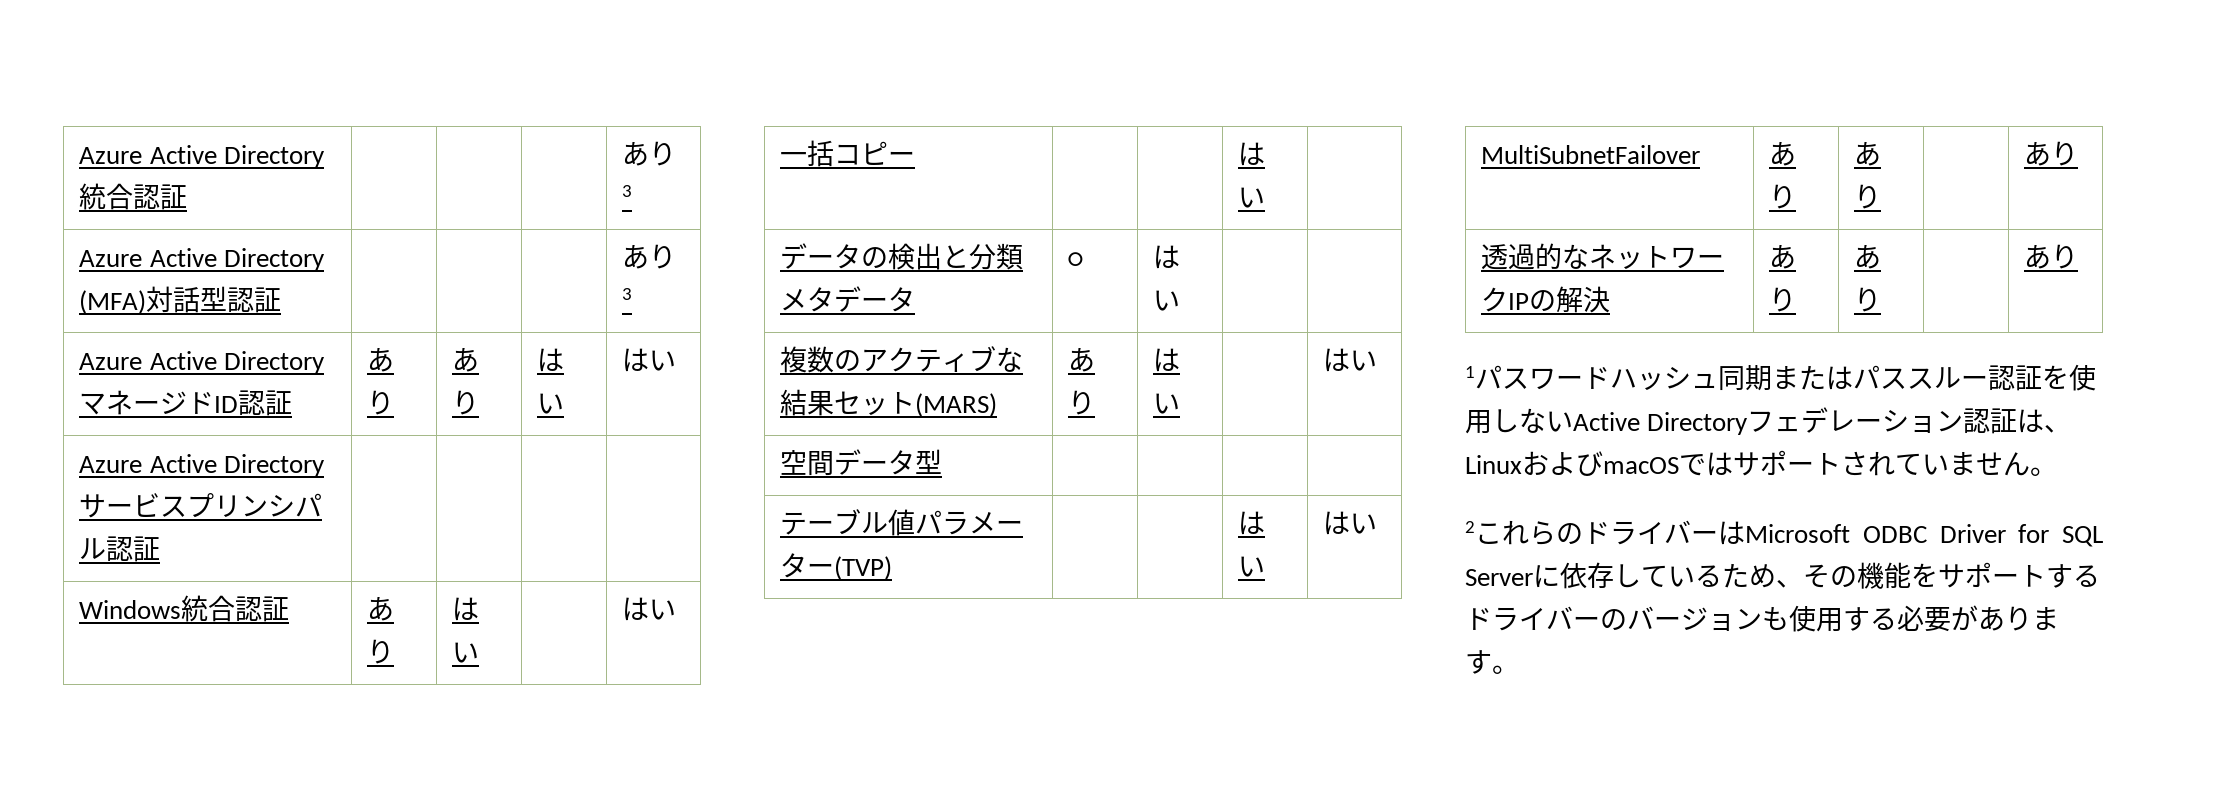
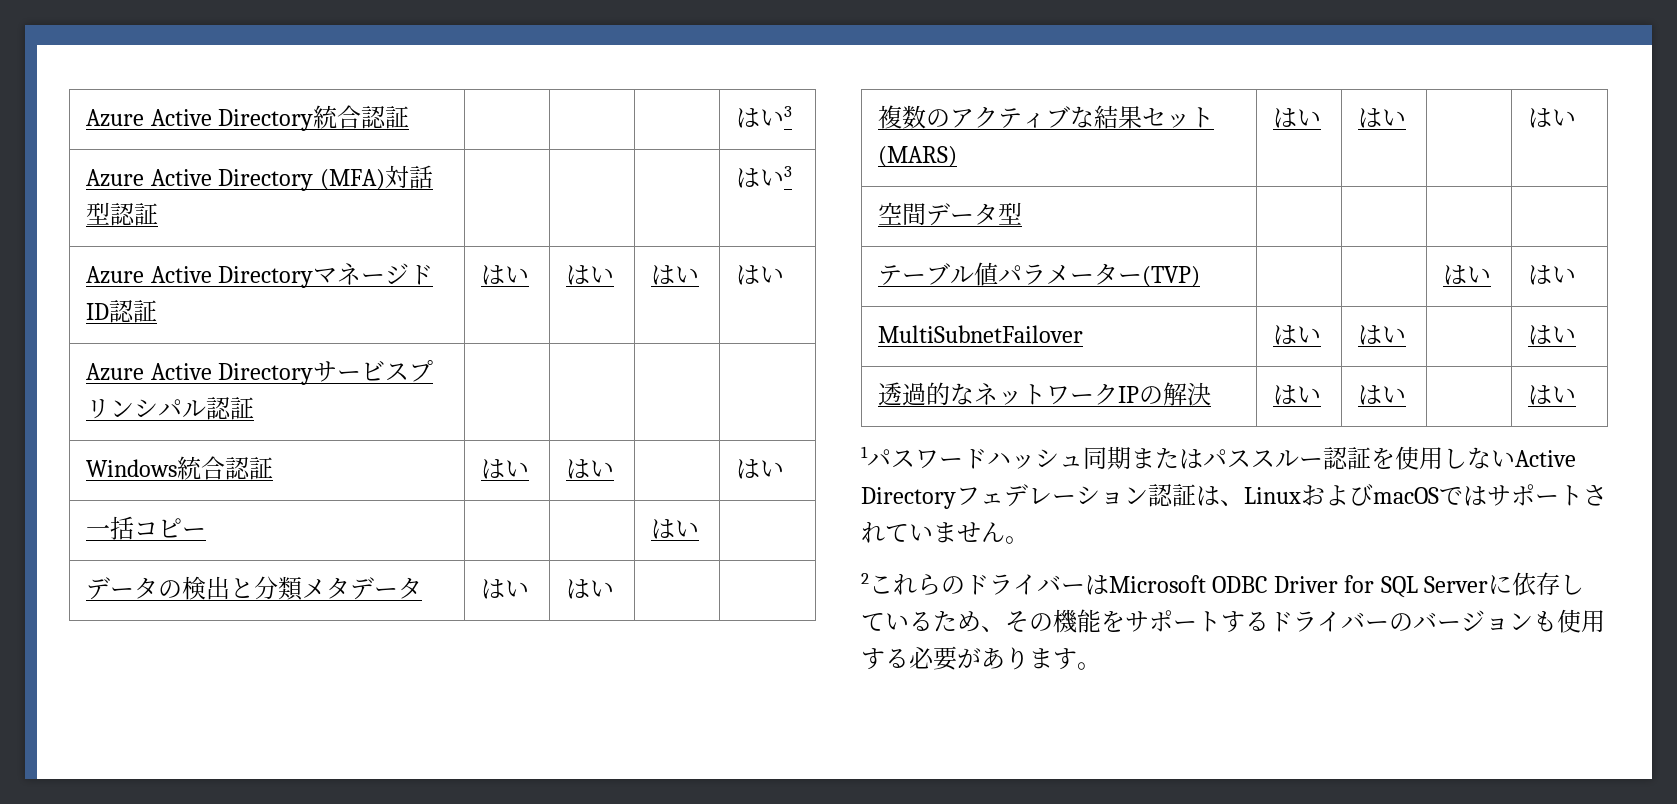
[622,141,677,166] あり -> [736,108,785,128] はい
[622,244,677,269] あり -> [736,168,785,188] はい
[367,347,395,372] [367,390,395,415] [452,347,480,372] [452,390,480,415] あり | あり -> [481,265,530,285] [566,265,615,285] はい | はい
[367,596,395,621] [367,639,395,664] あり -> [481,459,530,479] はい
[1068,252,1084,267] ○ -> [481,579,530,599] はい
[1068,347,1096,372] [1068,390,1096,415] あり -> [1273,108,1322,128] はい
[1769,141,1797,166] [1769,184,1797,209] [1854,141,1882,166] [1854,184,1882,209] [2024,141,2079,166] あり | あり | | あり -> [1273,325,1322,345] [1358,325,1407,345] [1528,325,1577,345] はい | はい | | はい
[1769,244,1797,269] [1769,287,1797,312] [1854,244,1882,269] [1854,287,1882,312] [2024,244,2079,269] あり | あり | | あり -> [1273,385,1322,405] [1358,385,1407,405] [1528,385,1577,405] はい | はい | | はい

